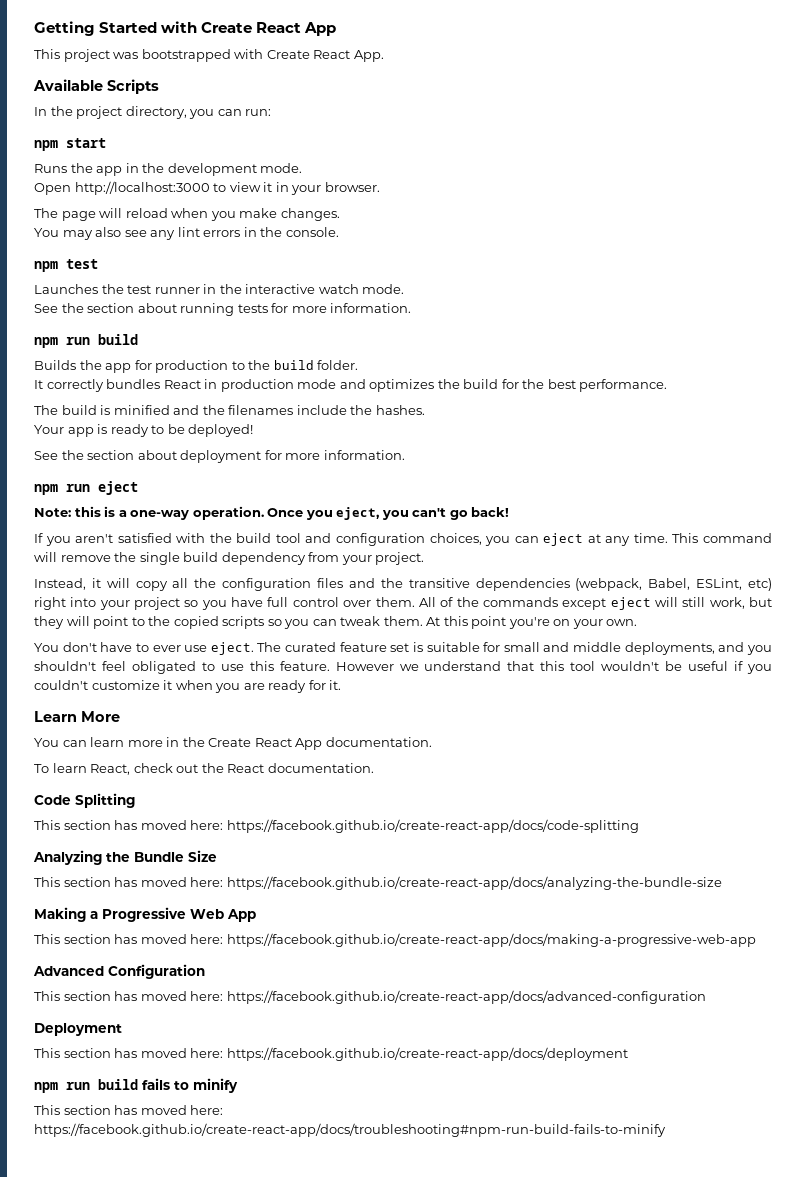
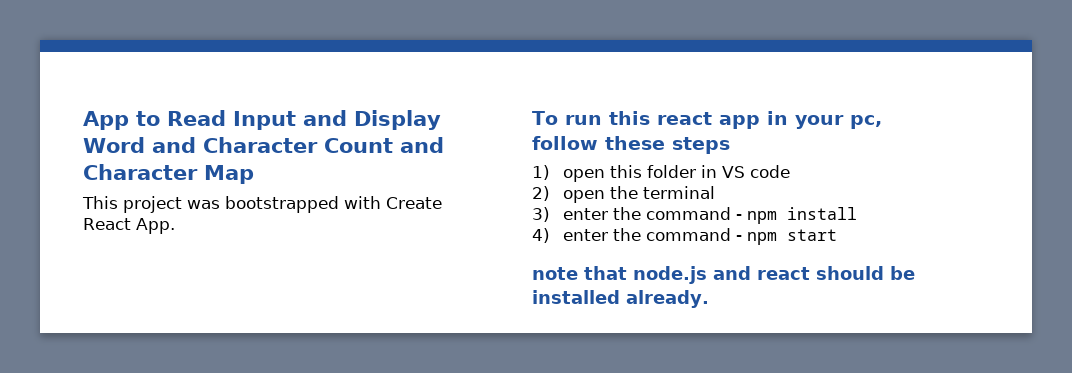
[34,21,337,36] Getting Started with Create React App -> [83,110,441,130] [83,137,444,153] [83,164,254,184] App to Read Input and Display Word and Character Count and Character Map
[33,79,159,94] [34,106,272,119] [34,138,106,151] [34,163,303,176] [34,181,380,195] [34,208,340,221] [34,227,339,240] [34,259,98,272] [34,284,405,294] [34,303,412,316] [34,334,138,348] [34,360,359,373] [34,379,668,392] [34,405,425,415] [34,424,254,437] [34,450,405,463] [34,481,138,495] [34,506,510,520] [34,533,772,546] [34,552,425,565] [34,578,773,591] [34,597,773,610] [34,616,638,629] [34,642,773,655] [34,661,772,674] [34,680,342,693] [34,711,120,722] [34,737,432,750] [34,763,374,775] [34,793,135,808] [34,819,639,833] [33,850,217,865] [34,876,722,890] [34,907,256,922] [34,933,756,947] [33,964,205,979] [34,990,706,1004] [34,1023,122,1036] [34,1047,628,1061] [34,1078,238,1093] [34,1105,224,1115] [34,1123,666,1137] Available Scripts // In the project directory, you can run: // npm start // Runs the app in the development mode. // Open http://localhost:3000 to view it in your browser. // The page will reload when you make changes. // You may also see any lint errors in the console. // npm test // Launches the test runner in the interactive watch mode. // See the section about running tests for more information. // npm run build // Builds the app for production to the build folder. // It correctly bundles React in production mode and optimizes the build for the best performance. // The build is minified and the filenames include the hashes. // Your app is ready to be deployed! // See the section about deployment for more information. // npm run eject // Note: this is a one-way operation. Once you eject, you can't go back! // If you aren't satisfied with the build tool and configuration choices, you can eject at any time. This command will remove the single build dependency from your project. // Instead, it will copy all the configuration files and the transitive dependencies (webpack, Babel, ESLint, etc) right into your project so you have full control over them. All of the commands except eject will still work, but they will point to the copied scripts so you can tweak them. At this point you're on your own. // You don't have to ever use eject. The curated feature set is suitable for small and middle deployments, and you shouldn't feel obligated to use this feature. However we understand that this tool wouldn't be useful if you couldn't customize it when you are ready for it. // Learn More // You can learn more in the Create React App documentation. // To learn React, check out the React documentation. // Code Splitting // This section has moved here: https://facebook.github.io/create-react-app/docs/code-splitting // Analyzing the Bundle Size // This section has moved here: https://facebook.github.io/create-react-app/docs/analyzing-the-bundle-size // Making a Progressive Web App // This section has moved here: https://facebook.github.io/create-react-app/docs/making-a-progressive-web-app // Advanced Configuration // This section has moved here: https://facebook.github.io/create-react-app/docs/advanced-configuration // Deployment // This section has moved here: https://facebook.github.io/create-react-app/docs/deployment // npm run build fails to minify // This section has moved here: https://facebook.github.io/create-react-app/docs/troubleshooting#npm-run-build-fails-to-minify -> [532,111,882,129] [532,136,730,154] [532,165,791,182] [532,186,716,203] [532,207,858,224] [532,228,838,245] [532,266,915,284] [532,290,709,308] To run this react app in your pc, follow these steps // 1) open this folder in VS code // 2) open the terminal // 3) enter the command - npm install // 4) enter the command - npm start // note that node.js and react should be installed already.

